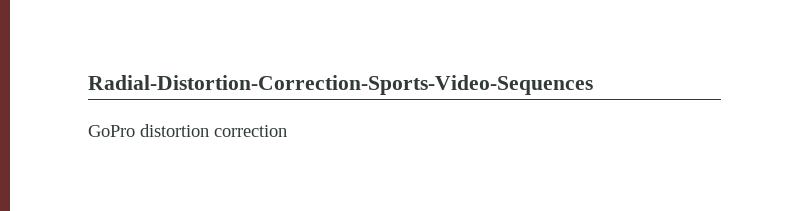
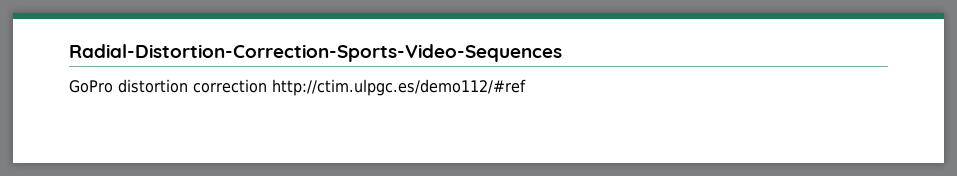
(287, 131) none -> [272,79,526,96] http://ctim.ulpgc.es/demo112/#ref

